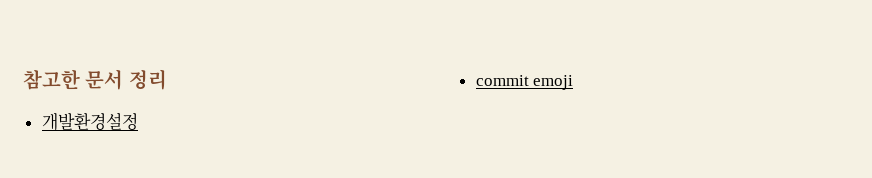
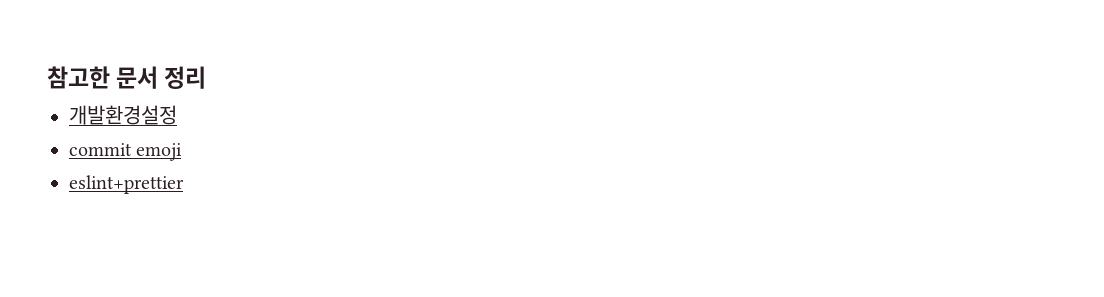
(574, 82) none -> [69,175,184,194] // eslint+prettier

